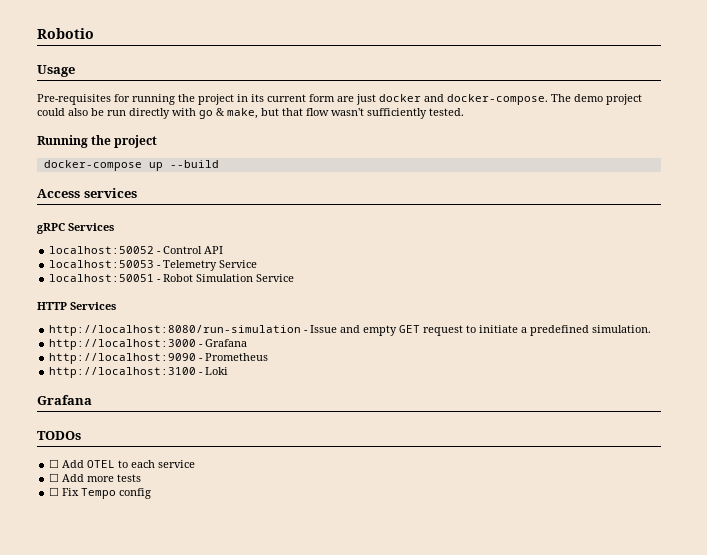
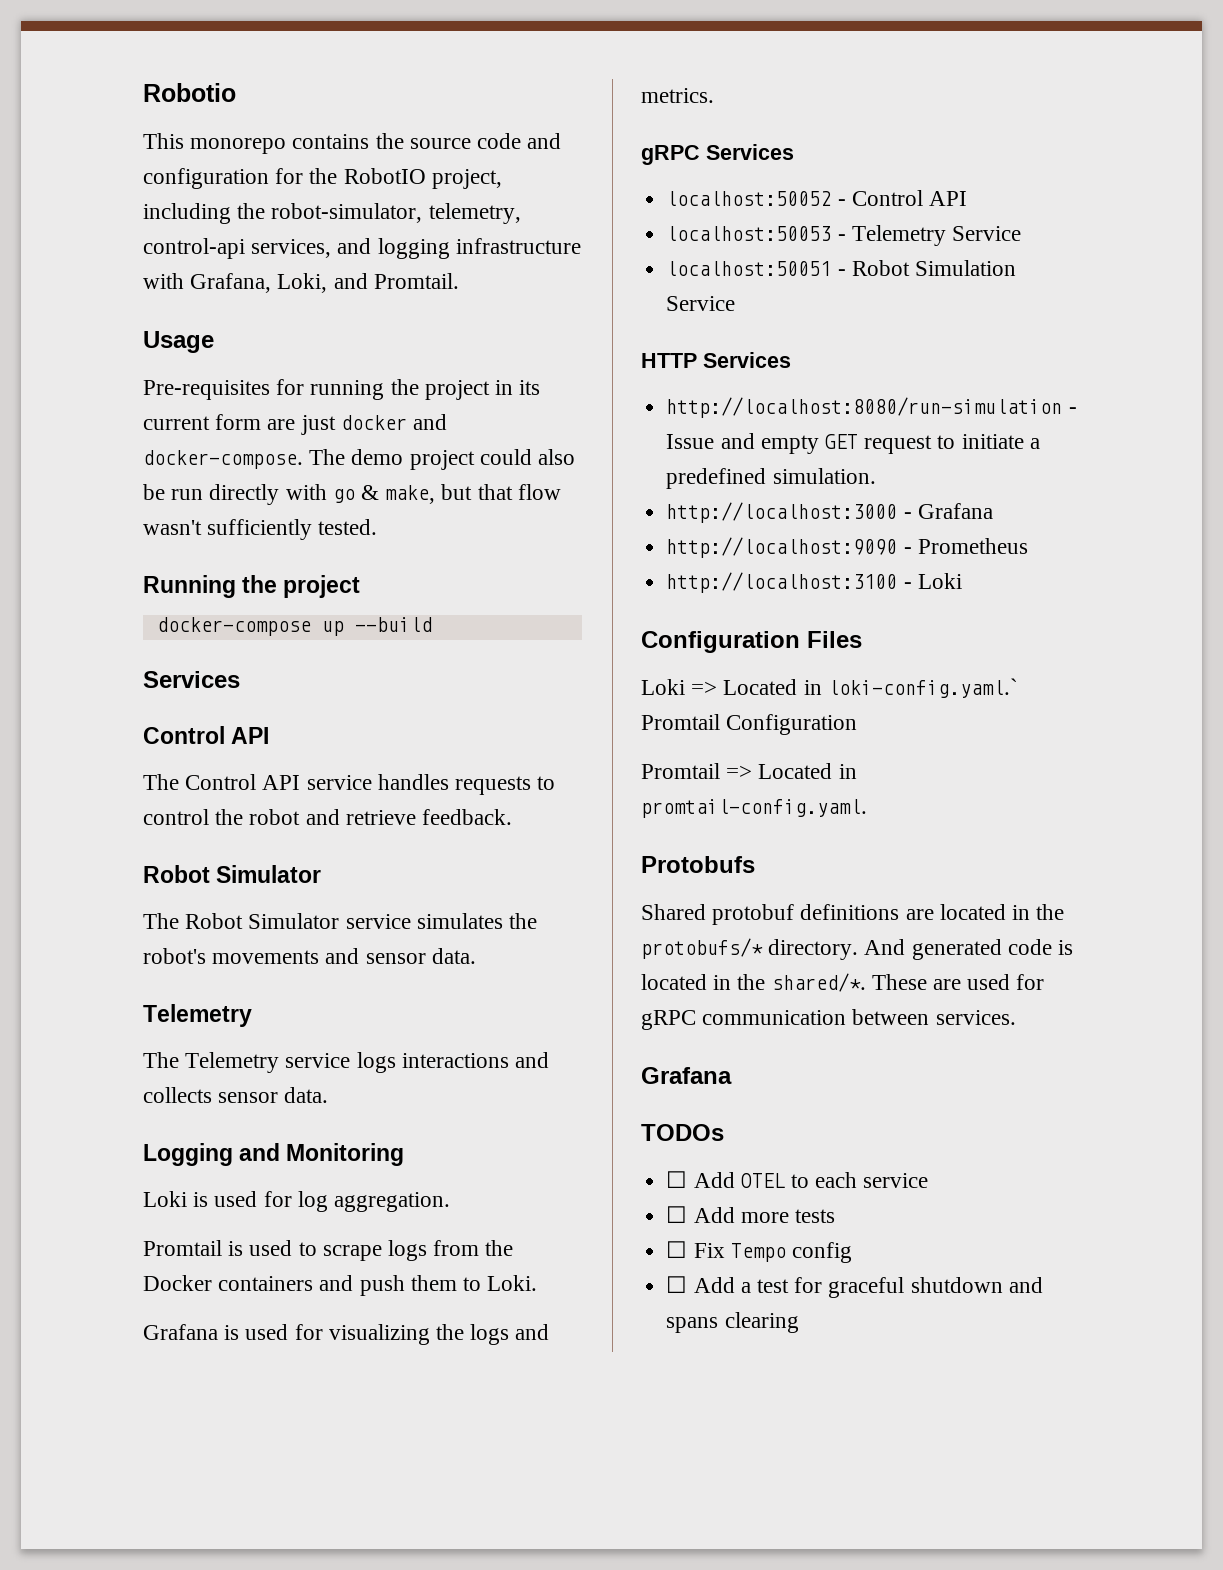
(94, 33) none -> [143,133,562,154] [143,168,502,189] [143,203,521,224] [143,238,581,259] [143,273,459,293] // This monorepo contains the source code and configuration for the RobotIO project, including the robot-simulator, telemetry, control-api services, and logging infrastructure with Grafana, Loki, and Promtail.
[37,188,137,198] Access services -> [143,671,240,688] [143,726,270,744] [143,774,556,795] [143,809,513,825] [143,865,322,883] [143,913,538,929] [143,948,476,964] [143,1004,252,1027] [143,1052,550,1073] [143,1087,329,1103] [143,1143,405,1166] [143,1191,451,1212] [143,1240,514,1261] [143,1275,538,1296] [143,1324,550,1345] [641,88,714,103] Services // Control API // The Control API service handles requests to control the robot and retrieve feedback. // Robot Simulator // The Robot Simulator service simulates the robot's movements and sensor data. // Telemetry // The Telemetry service logs interactions and collects sensor data. // Logging and Monitoring // Loki is used for log aggregation. // Promtail is used to scrape logs from the Docker containers and push them to Loki. // Grafana is used for visualizing the logs and metrics.
(229, 371) none -> [641,631,862,653] [641,678,1018,698] [641,714,858,735] [641,763,857,779] [641,799,867,818] [641,856,755,873] [641,904,1065,925] [641,938,1074,960] [641,973,1045,992] [641,1009,1016,1030] // Configuration Files // Loki => Located in loki-config.yaml.` Promtail Configuration // Promtail => Located in promtail-config.yaml. // Protobufs // Shared protobuf definitions are located in the protobufs/* directory. And generated code is located in the shared/*. These are used for gRPC communication between services.
(152, 493) none -> [666,1276,1043,1298] [666,1312,799,1333] // ☐ Add a test for graceful shutdown and spans clearing

